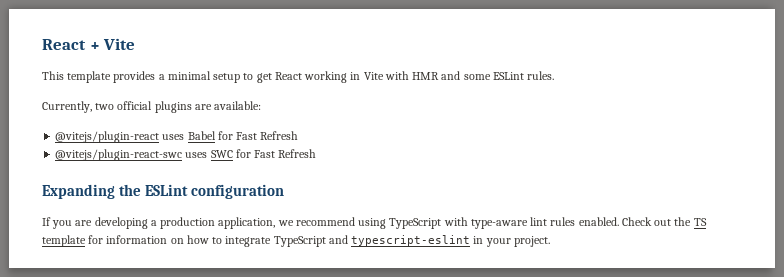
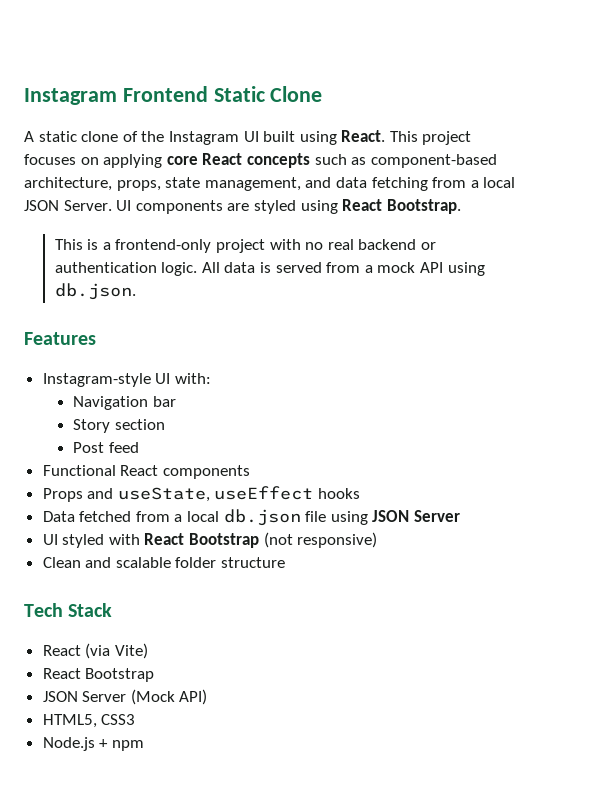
[42,38,136,50] [42,71,555,83] [42,101,262,113] [55,131,299,143] [55,149,317,161] [42,184,285,199] [42,217,707,229] [42,235,550,247] React + Vite // This template provides a minimal setup to get React working in Vite with HMR and some ESLint rules. // Currently, two official plugins are available: // @vitejs/plugin-react uses Babel for Fast Refresh // @vitejs/plugin-react-swc uses SWC for Fast Refresh // Expanding the ESLint configuration // If you are developing a production application, we recommend using TypeScript with type-aware lint rules enabled. Check out the TS template for information on how to integrate TypeScript and typescript-eslint in your project. -> [24,86,323,105] [24,130,472,145] [24,153,497,168] [24,177,516,191] [24,199,461,214] [54,239,436,253] [54,262,485,276] [54,283,136,300] [24,332,96,345] [42,373,211,387] [73,396,176,410] [73,419,165,433] [73,442,139,453] [42,465,250,479] [42,486,361,502] [42,509,461,526] [42,532,378,548] [42,557,286,568] [24,603,113,617] [42,643,148,659] [42,668,155,682] [42,689,208,705] [42,714,136,728] [42,737,144,751] Instagram Frontend Static Clone // A static clone of the Instagram UI built using React. This project focuses on applying core React concepts such as component-based architecture, props, state management, and data fetching from a local JSON Server. UI components are styled using React Bootstrap. // This is a frontend-only project with no real backend or authentication logic. All data is served from a mock API using db.json. // Features // Instagram-style UI with: // Navigation bar // Story section // Post feed // Functional React components // Props and useState, useEffect hooks // Data fetched from a local db.json file using JSON Server // UI styled with React Bootstrap (not responsive) // Clean and scalable folder structure // Tech Stack // React (via Vite) // React Bootstrap // JSON Server (Mock API) // HTML5, CSS3 // Node.js + npm

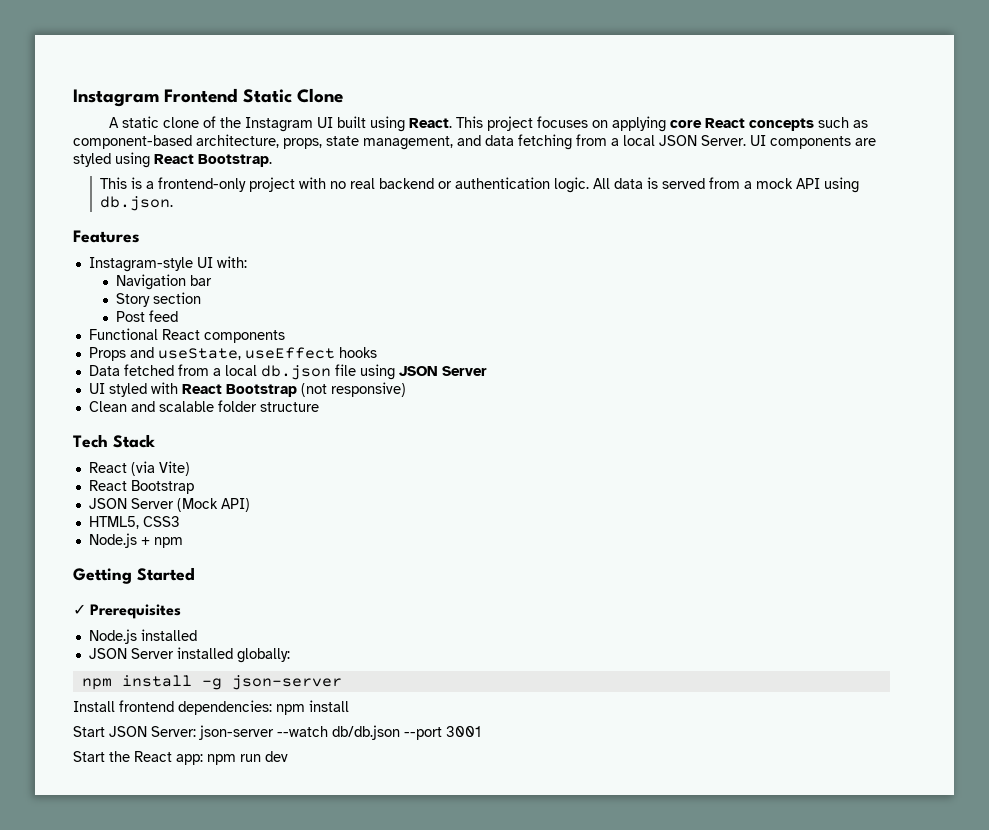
(144, 745) none -> [73,567,195,584] [73,604,182,619] [88,629,197,644] [88,647,290,663] [81,675,342,690] [73,700,349,715] [73,725,481,740] [73,751,288,765] // Getting Started // ✓ Prerequisites // Node.js installed // JSON Server installed globally: // npm install -g json-server // Install frontend dependencies: npm install // Start JSON Server: json-server --watch db/db.json --port 3001 // Start the React app: npm run dev

